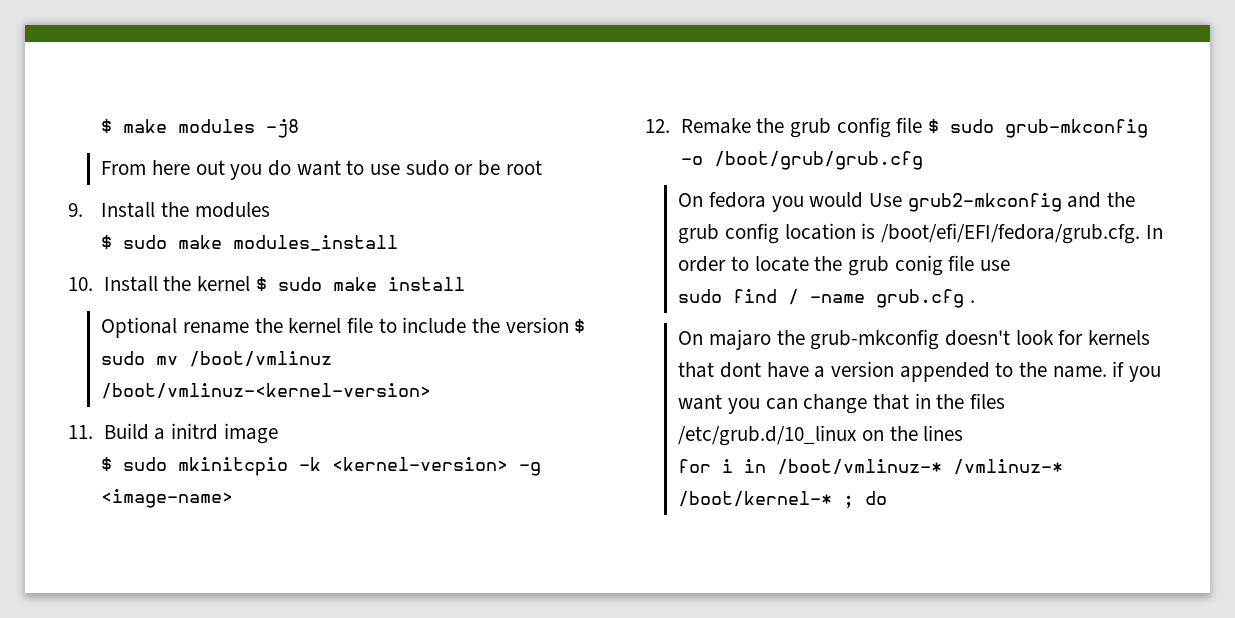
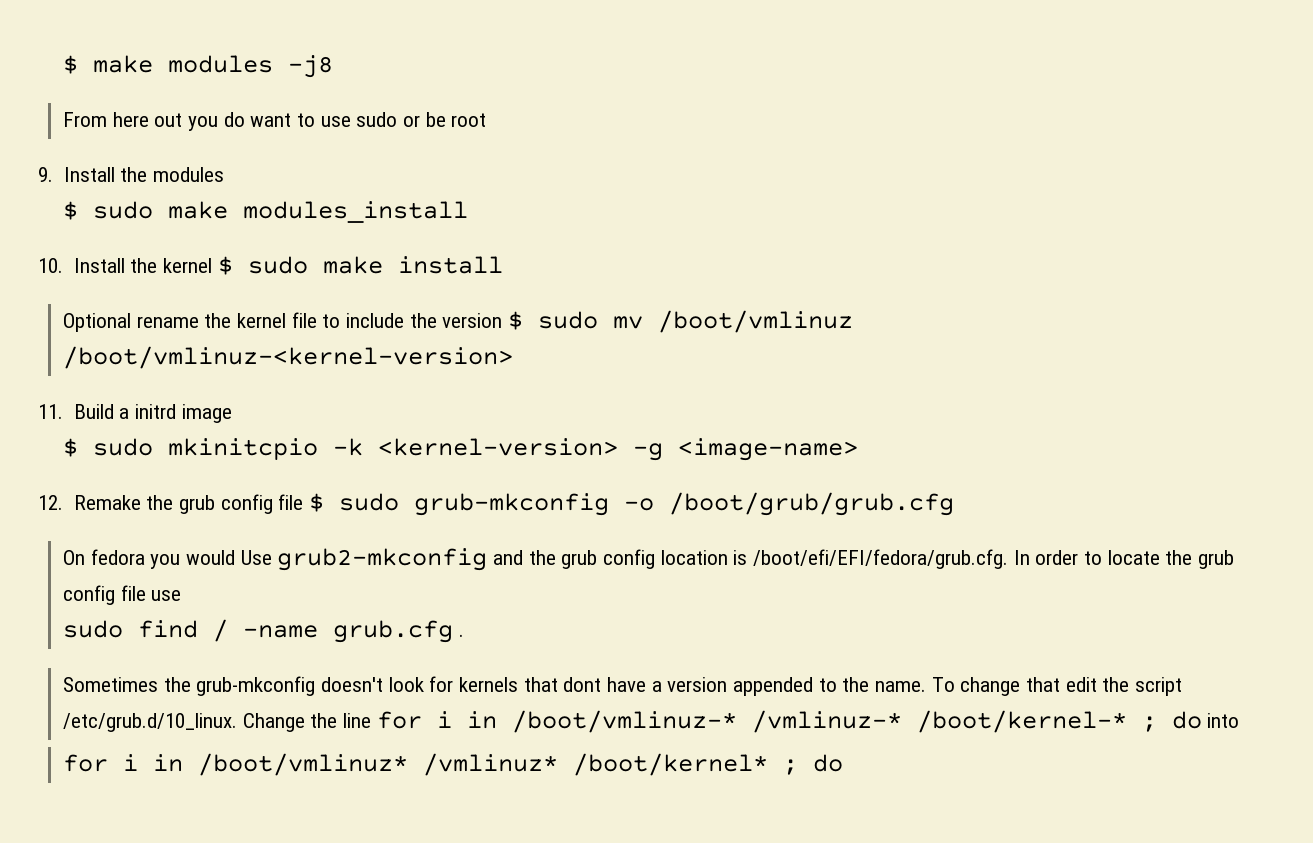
[894,255,943,276] conig -> [62,585,115,605] config
[678,329,772,350] On majaro -> [62,677,158,692] Sometimes
[1112,361,1162,382] [678,393,1006,414] [678,425,964,446] if you want you can change that in the files /etc/grub.d/10_linux on the lines // -> [931,677,1182,696] [62,713,371,732] To change that edit the script /etc/grub.d/10_linux. Change the line
(888, 498) none -> [1207,713,1240,728] [62,753,843,776] into // for i in /boot/vmlinuz* /vmlinuz* /boot/kernel* ; do

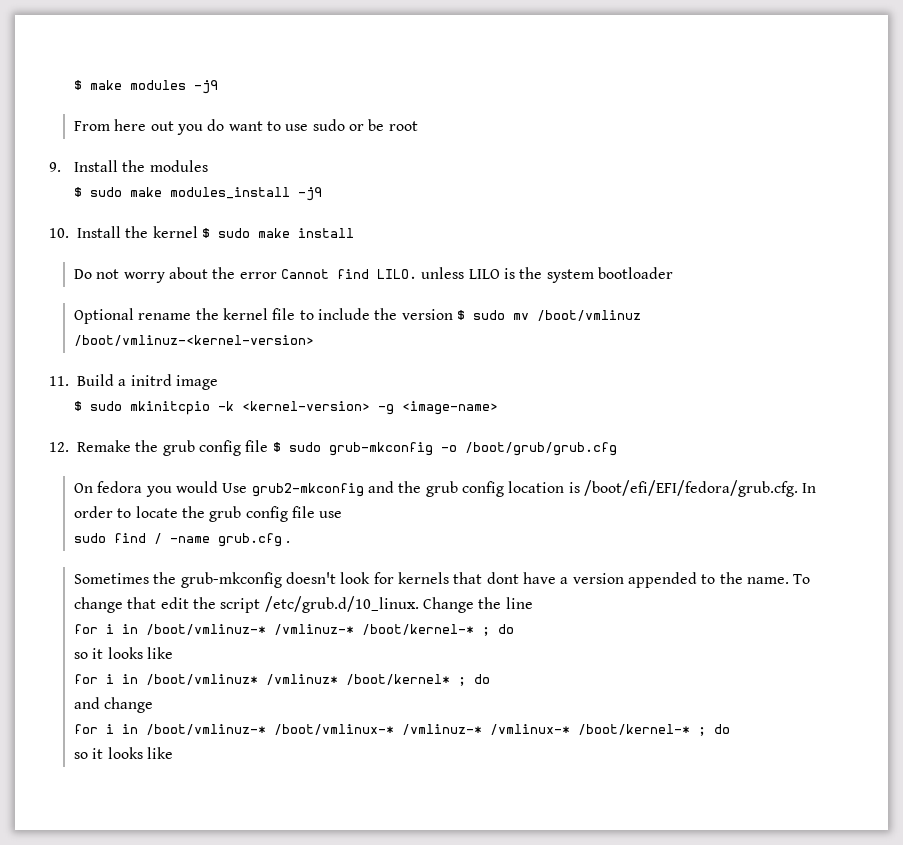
[287,55,333,78] -j8 -> [194,80,219,94] -j9
(468, 212) none -> [298,187,323,201] -j9
(503, 265) none -> [74,267,673,283] // Do not worry about the error Cannot find LILO. unless LILO is the system bootloader
(371, 720) none -> (533, 603) //
[1207,713,1240,728] into -> [74,647,174,659] // so it looks like
(843, 763) none -> [74,697,154,713] [74,724,731,736] [74,747,174,759] // and change // for i in /boot/vmlinuz-* /boot/vmlinux-* /vmlinuz-* /vmlinux-* /boot/kernel-* ; do // so it looks like

